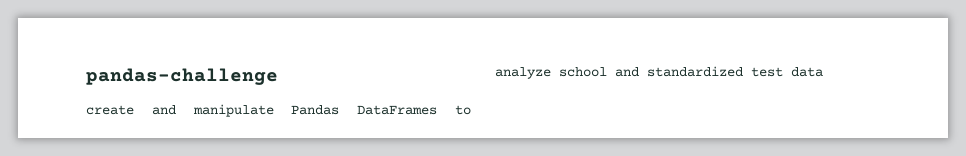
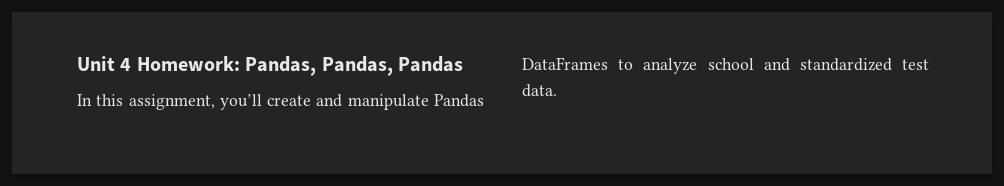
[86,68,278,85] pandas-challenge // -> [77,56,463,76] [77,94,262,110] Unit 4 Homework: Pandas, Pandas, Pandas // In this assignment, you’ll
[791,67,823,77] data -> [522,84,557,97] data.

